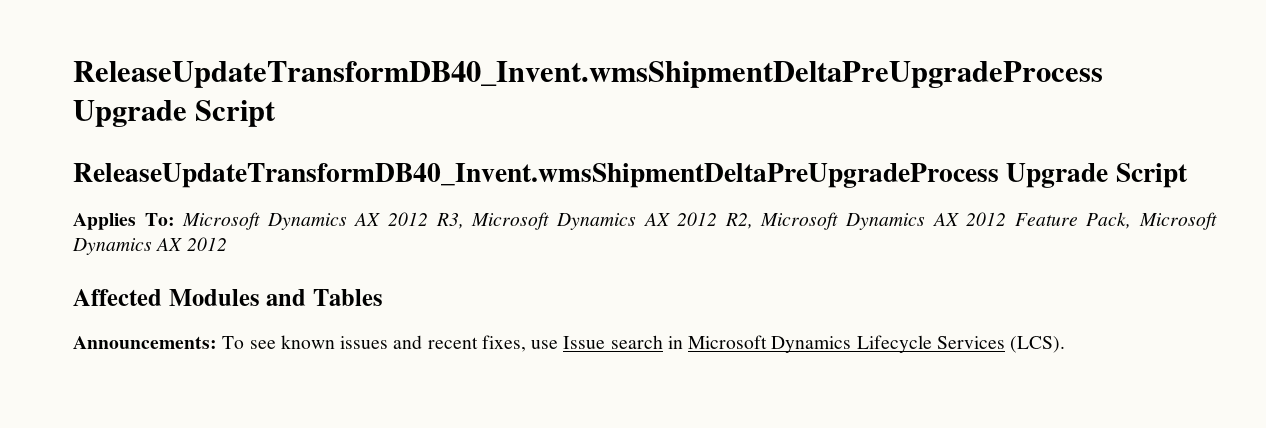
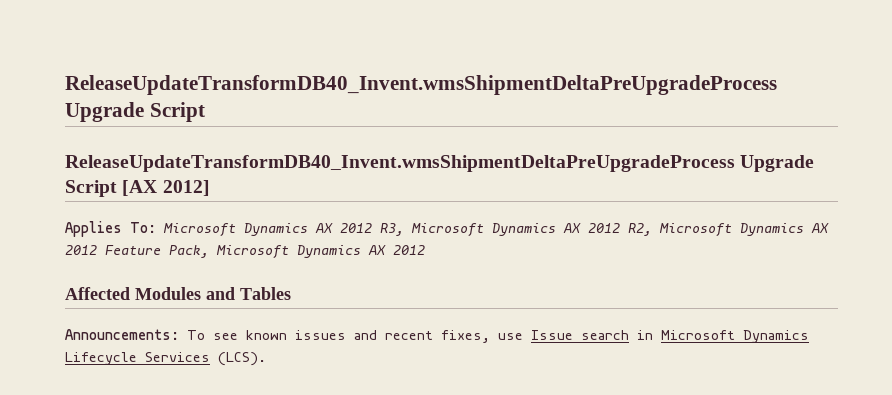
(1188, 175) none -> [122,180,210,196] [AX 2012]

